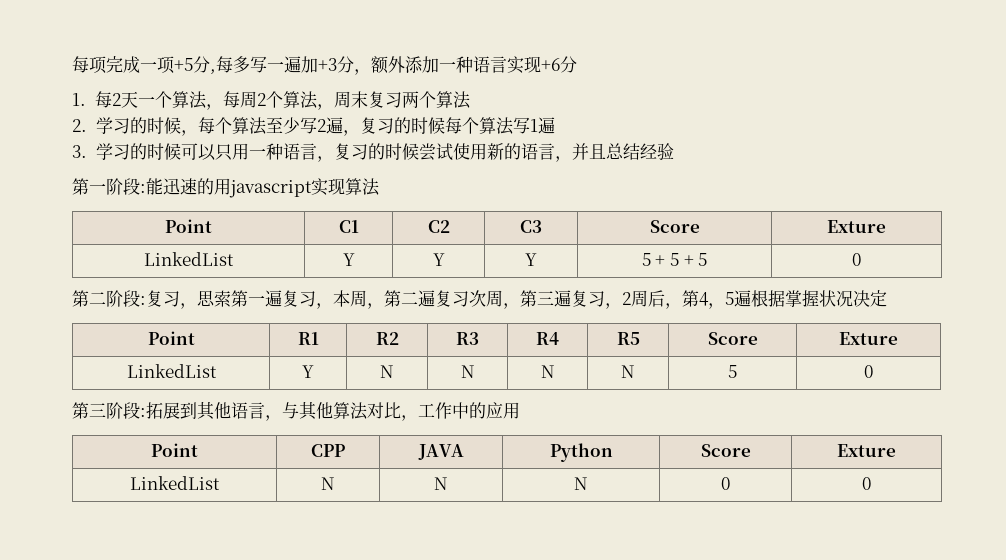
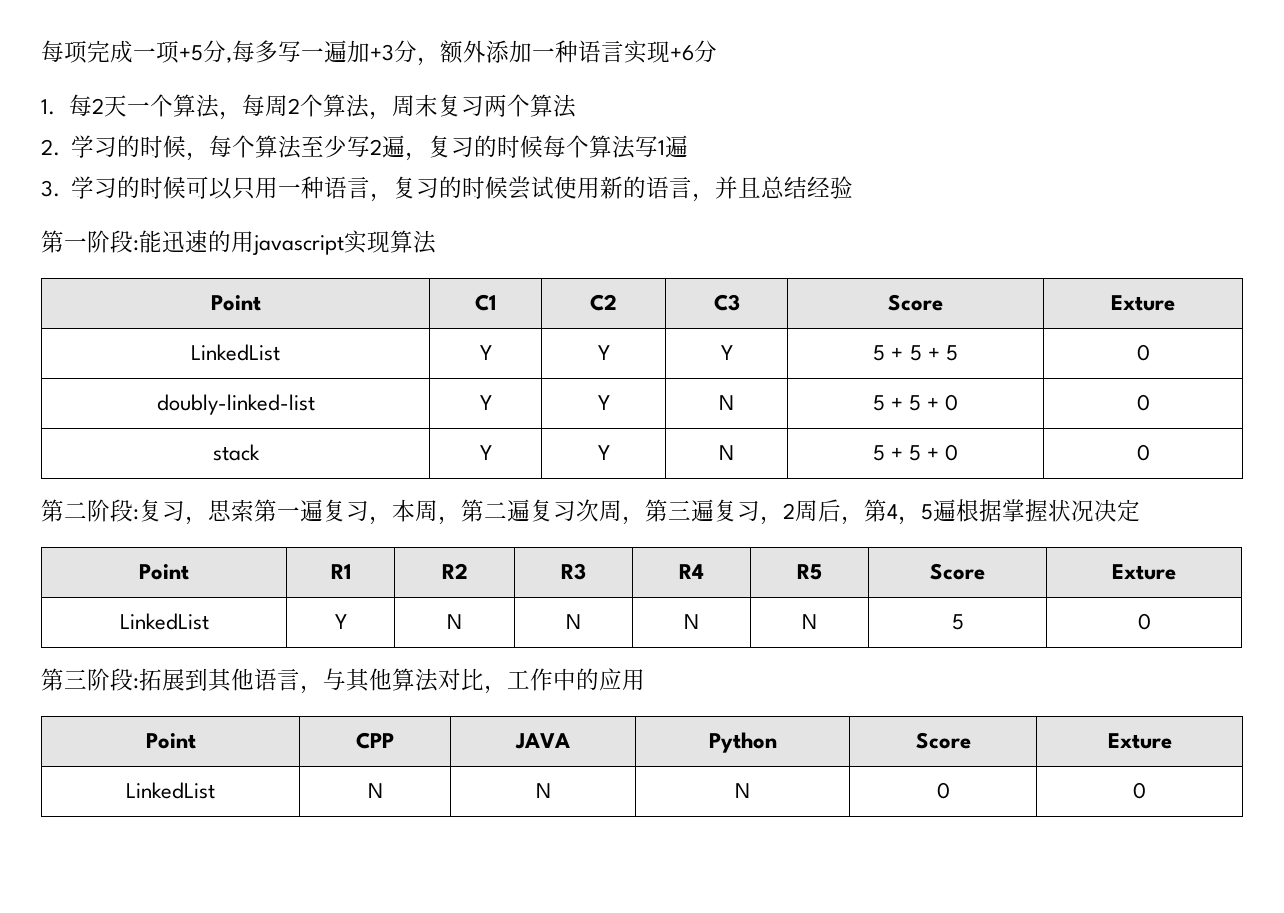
(861, 259) none -> [156,394,315,415] [479,395,492,410] [597,395,610,410] [719,395,734,410] [872,394,959,411] [1136,394,1150,411] [212,444,260,461] [479,445,492,460] [597,445,610,460] [719,445,734,460] [872,444,959,461] [1136,444,1150,461] // doubly-linked-list | Y | Y | N | 5 + 5 + 0 | 0 // stack | Y | Y | N | 5 + 5 + 0 | 0

